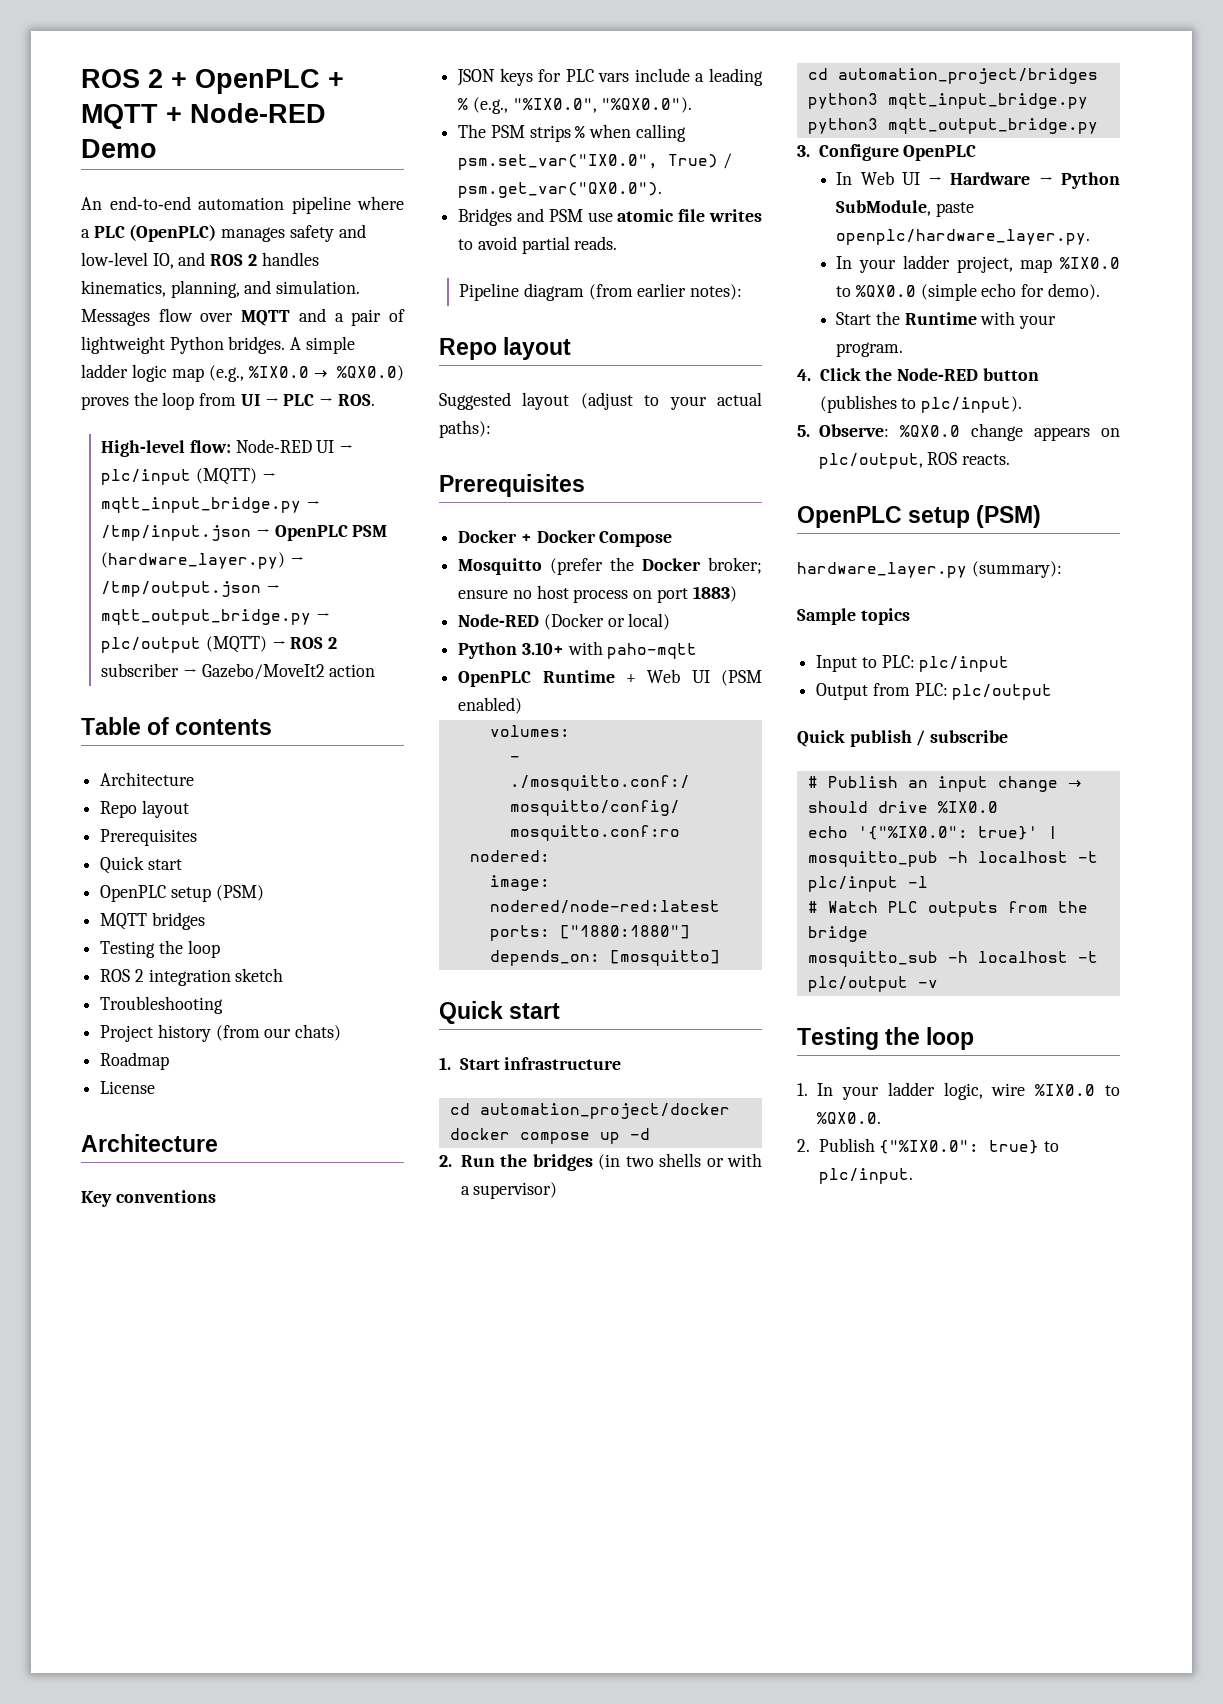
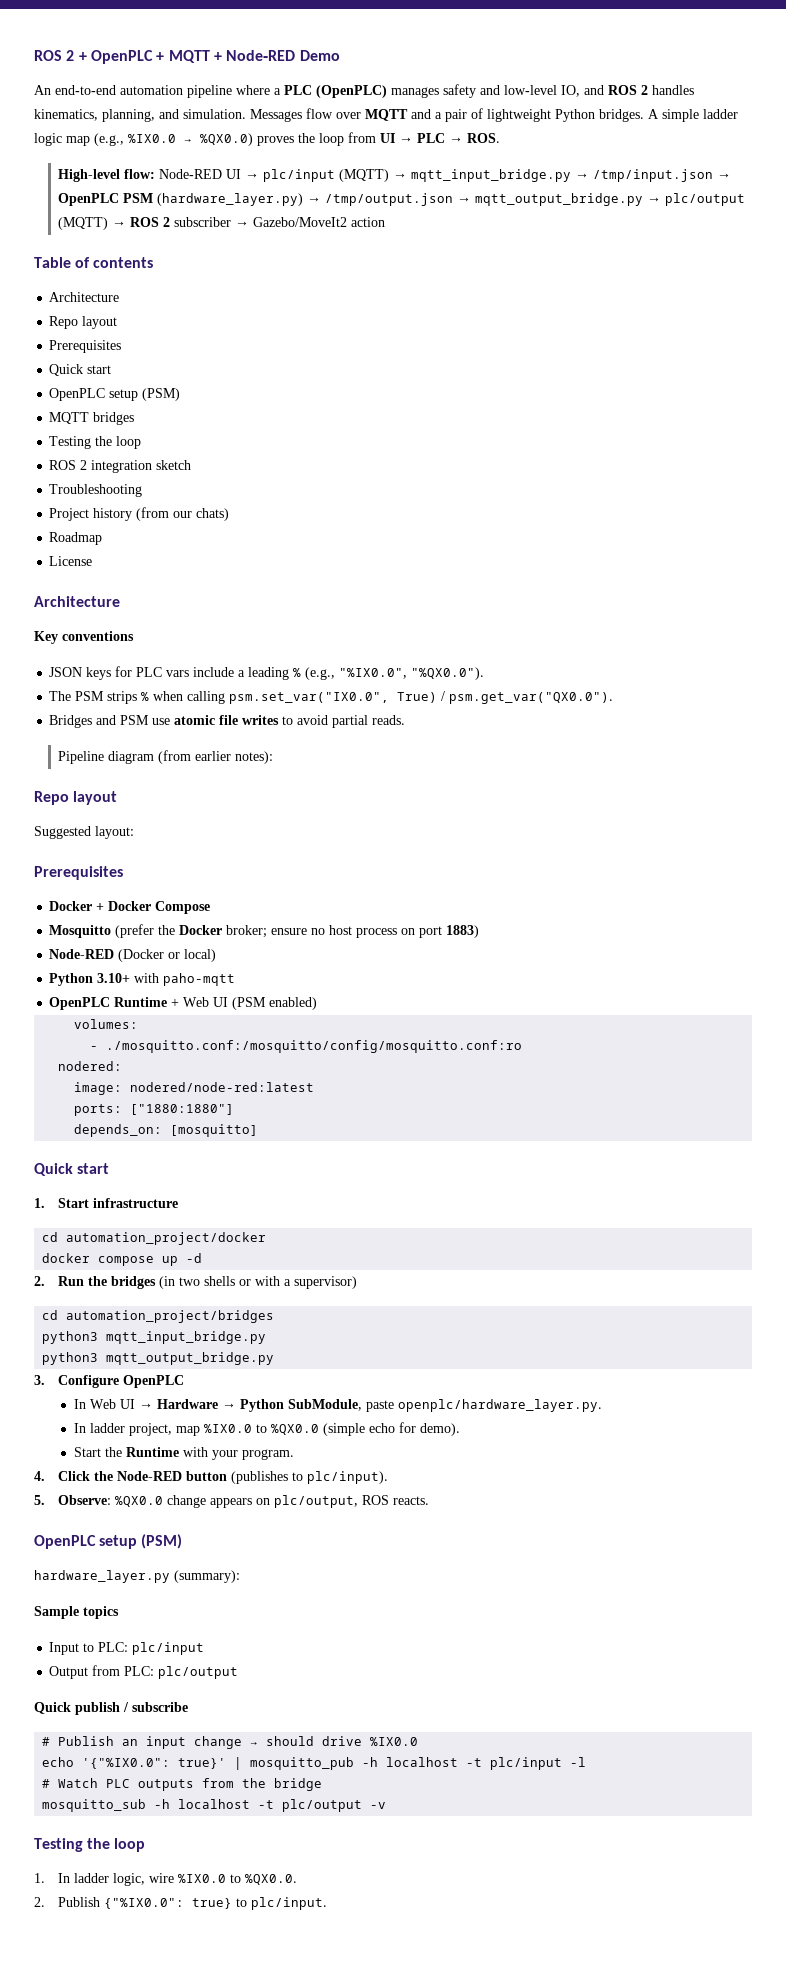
[522,392,762,410] [439,420,491,438] layout (adjust to your actual paths): -> [95,826,134,839] layout:
[859,259,897,273] your -> (86, 1428) none
[841,1086,879,1100] your -> (71, 1878) none

